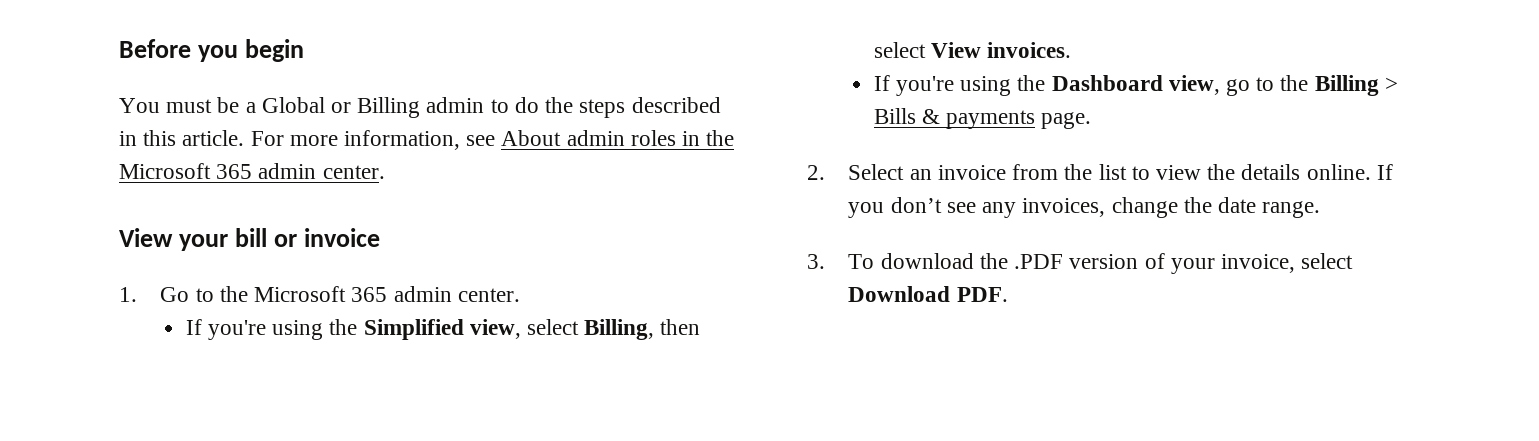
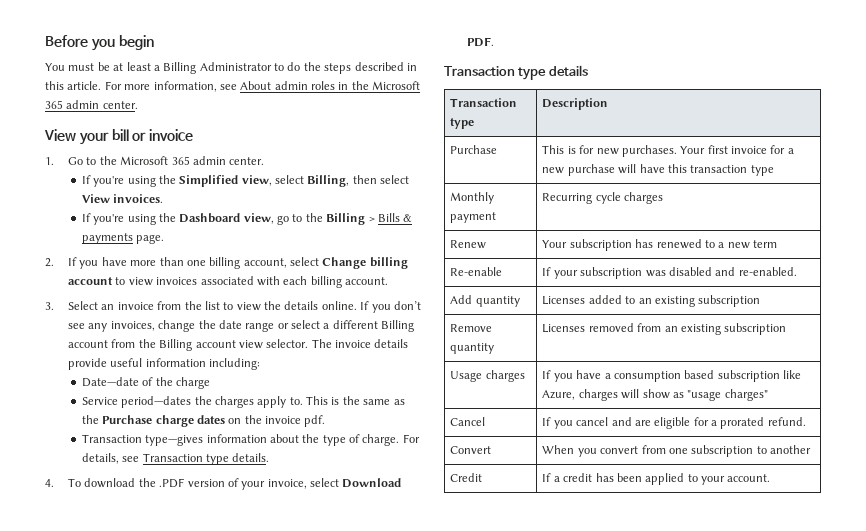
[245,97,485,118] a Global or Billing admin -> [113,62,272,74] at least a Billing Administrator
(825, 172) none -> [68,257,408,269] [68,276,389,288] [45,302,54,310] If you have more than one billing account, select Change billing account to view invoices associated with each billing account. // 3.
[1262,201,1321,218] [807,254,825,269] range. // 3. -> [245,320,415,332] [68,339,409,351] [68,358,261,370] [81,377,210,389] [81,396,405,408] [81,415,326,427] [81,434,420,446] [81,453,270,465] [45,479,54,487] range or select a different Billing account from the Billing account view selector. The invoice details provide useful information including: // Date—date of the charge // Service period—dates the charges apply to. This is the same as the Purchase charge dates on the invoice pdf. // Transaction type—gives information about the type of charge. For details, see Transaction type details. // 4.
(1008, 294) none -> [444,65,588,80] [450,98,518,107] [450,118,475,129] [542,98,609,110] [450,145,498,154] [542,145,794,157] [542,164,774,176] [450,192,495,204] [450,212,497,223] [542,192,664,204] [450,240,487,249] [542,239,778,251] [450,267,503,276] [542,267,797,279] [450,295,520,307] [542,295,761,307] [450,324,493,332] [450,343,495,354] [542,323,787,335] [450,370,525,382] [542,370,802,382] [542,389,768,401] [450,417,486,426] [542,417,806,429] [450,446,492,454] [542,445,812,457] [450,473,483,482] [542,473,771,485] // Transaction type details // Transaction type | Description // Purchase | This is for new purchases. Your first invoice for a new purchase will have this transaction type // Monthly payment | Recurring cycle charges // Renew | Your subscription has renewed to a new term // Re-enable | If your subscription was disabled and re-enabled. // Add quantity | Licenses added to an existing subscription // Remove quantity | Licenses removed from an existing subscription // Usage charges | If you have a consumption based subscription like Azure, charges will show as "usage charges" // Cancel | If you cancel and are eligible for a prorated refund. // Convert | When you convert from one subscription to another // Credit | If a credit has been applied to your account.

